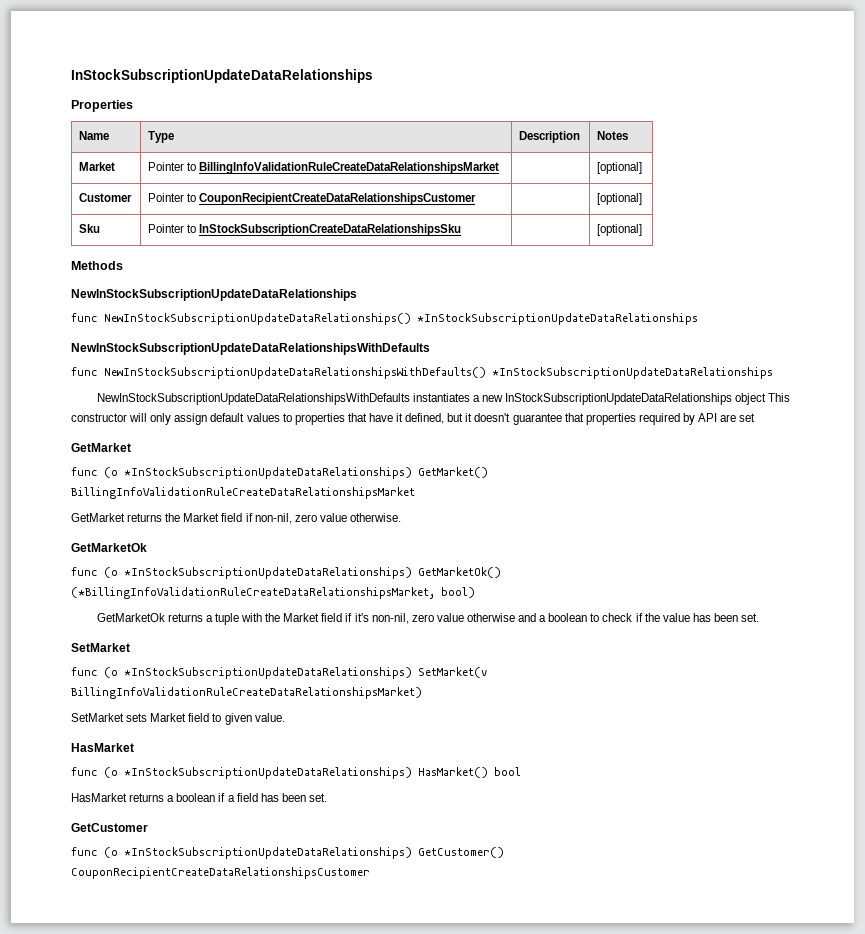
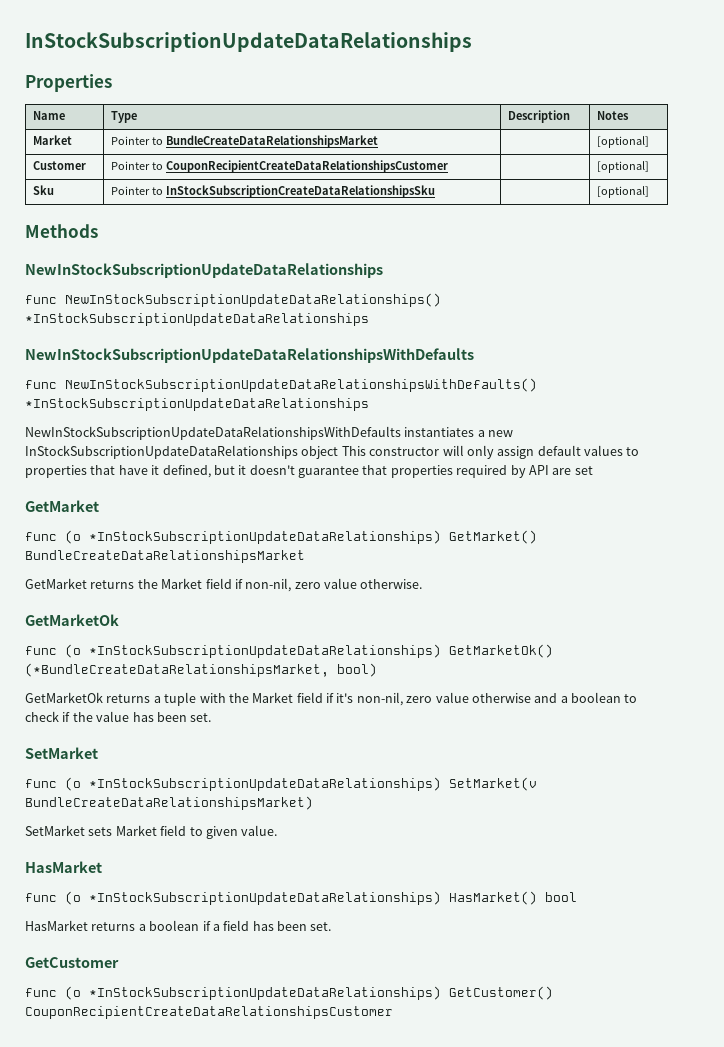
[199,162,500,174] BillingInfoValidationRuleCreateDataRelationshipsMarket -> [166,135,379,148] BundleCreateDataRelationshipsMarket
[71,487,415,499] BillingInfoValidationRuleCreateDataRelationshipsMarket -> [25,550,305,563] BundleCreateDataRelationshipsMarket
[71,587,435,599] (*BillingInfoValidationRuleCreateDataRelationshipsMarket, -> [25,663,329,677] (*BundleCreateDataRelationshipsMarket,
[71,687,422,699] BillingInfoValidationRuleCreateDataRelationshipsMarket) -> [25,796,313,810] BundleCreateDataRelationshipsMarket)

